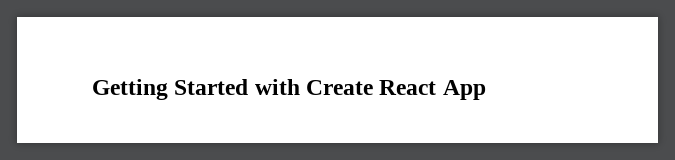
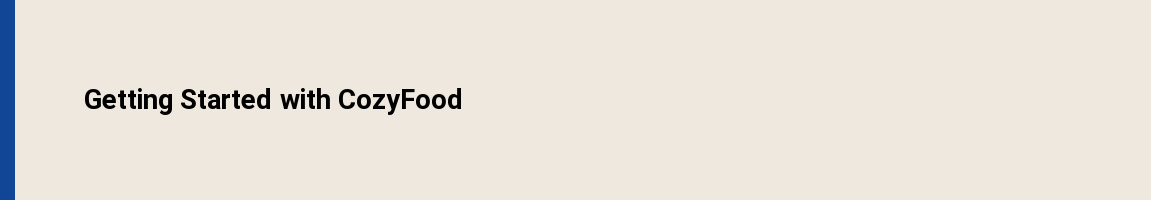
[306,80,486,100] Create React App -> [338,88,464,115] CozyFood

